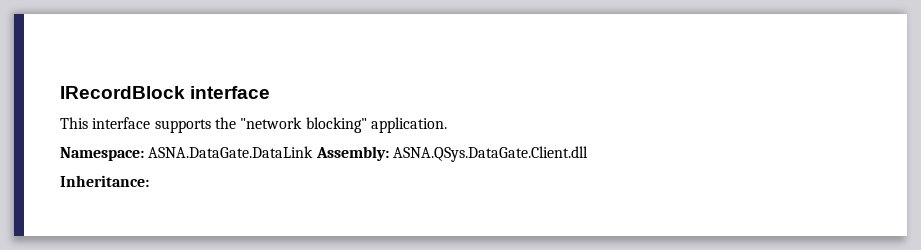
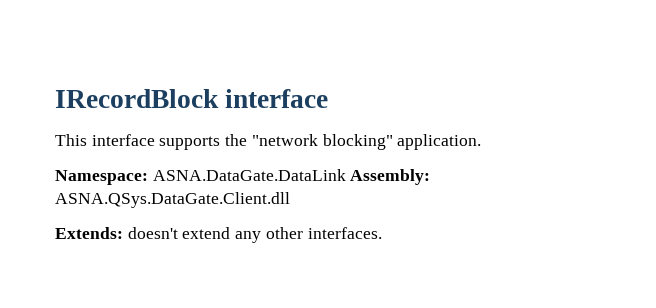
[60,175,149,187] Inheritance: -> [55,227,382,243] Extends: doesn't extend any other interfaces.

